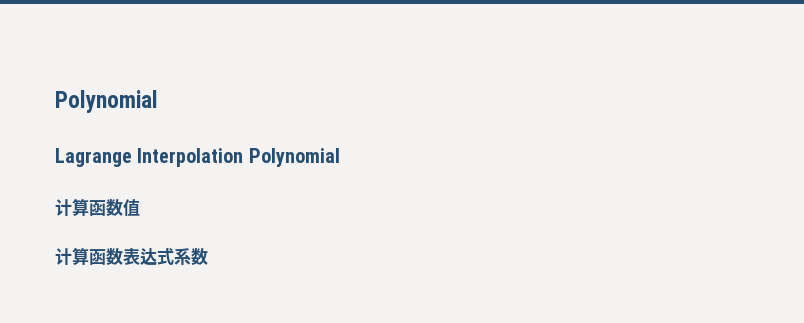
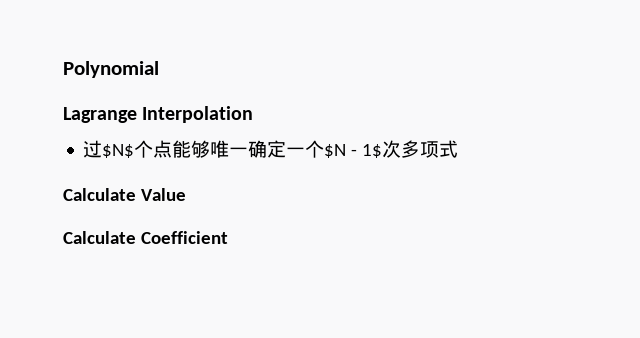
[248,148,340,167] [55,198,140,217] [55,247,208,265] Polynomial // 计算函数值 // 计算函数表达式系数 -> [83,140,459,158] [63,188,186,201] [63,231,228,244] // 过$N$个点能够唯一确定一个$N - 1$次多项式 // Calculate Value // Calculate Coefficient

